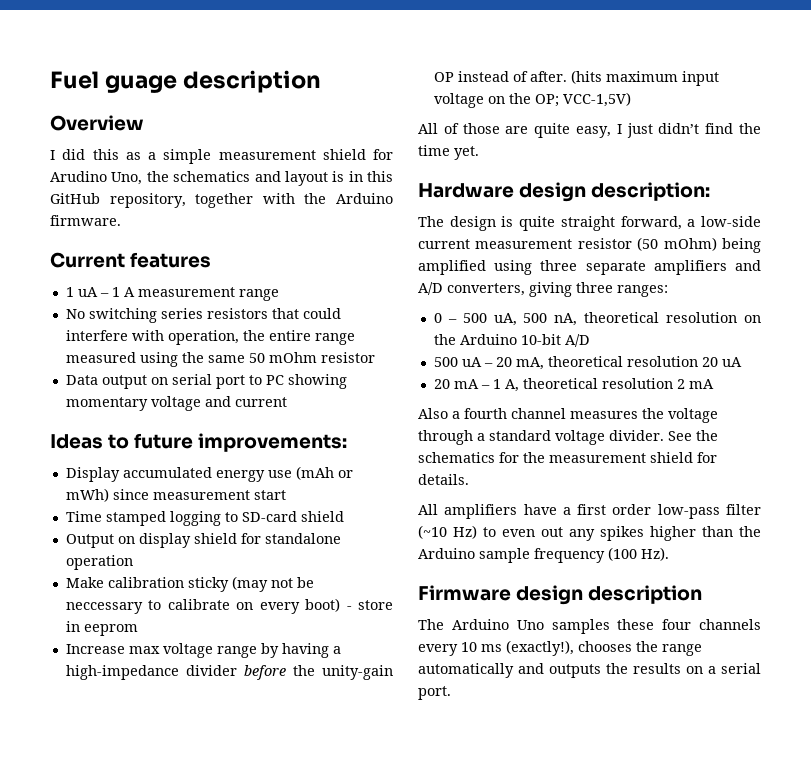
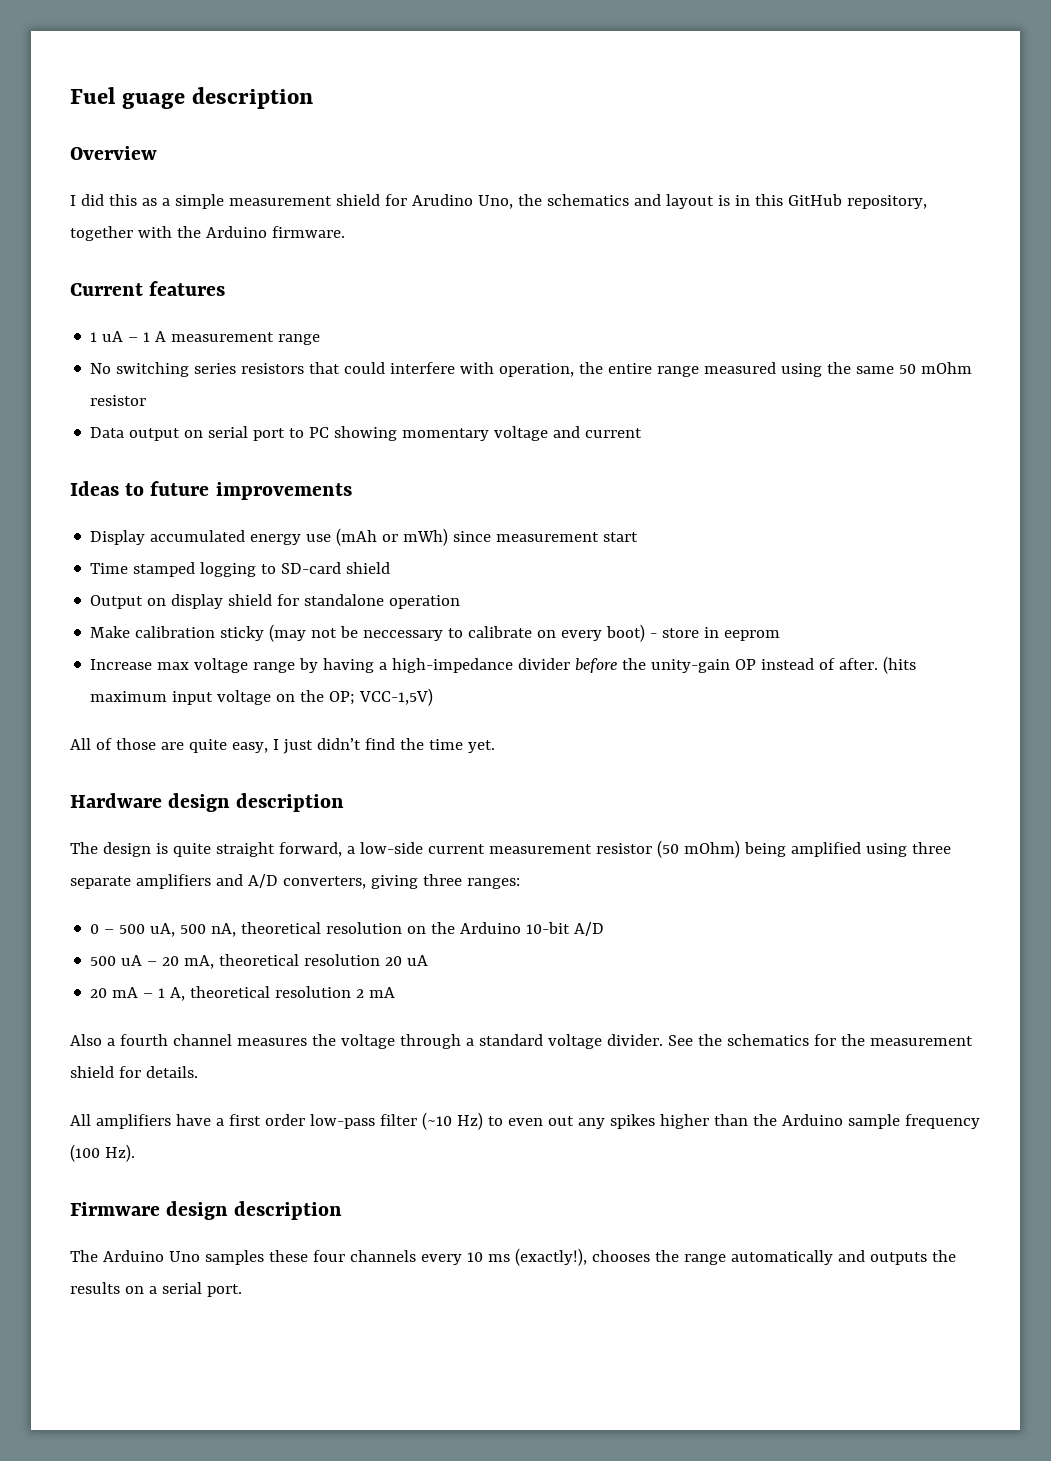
[198,433,348,452] improvements: -> [215,482,352,500] improvements
[591,182,711,201] description: -> [236,793,345,812] description

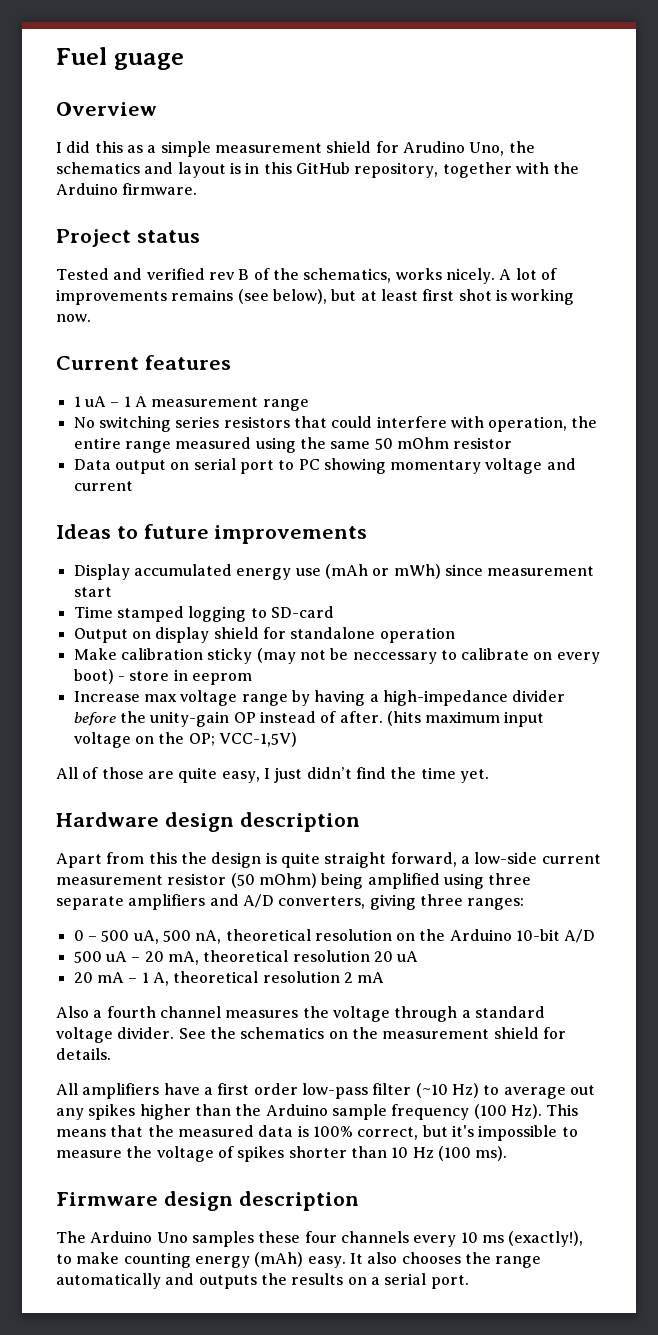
[192,87,314,109] description -> (184, 61) none
(345, 232) none -> [56,229,200,247] [56,268,557,284] [56,289,575,305] [56,314,91,322] // Project status // Tested and verified rev B of the schematics, works nicely. A lot of improvements remains (see below), but at least first shot is working now.
[346,562,391,574] shield -> (334, 612) none
[70,842,98,854] The -> [56,852,207,868] Apart from this the
[813,1034,836,1046] for -> [328,1031,348,1039] on
[507,1118,543,1126] even -> [503,1087,566,1099] average
(135, 1153) none -> [546,1104,579,1116] [56,1125,578,1141] [56,1146,508,1162] This means that the measured data is 100% correct, but it's impossible to measure the voltage of spikes shorter than 10 Hz (100 ms).
(587, 1257) none -> [56,1252,398,1268] to make counting energy (mAh) easy. It also

